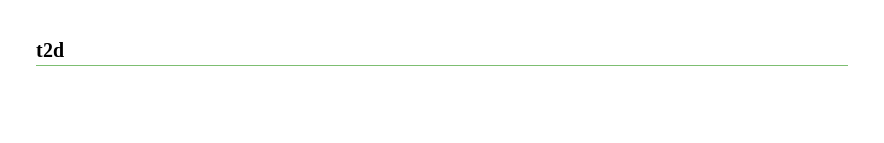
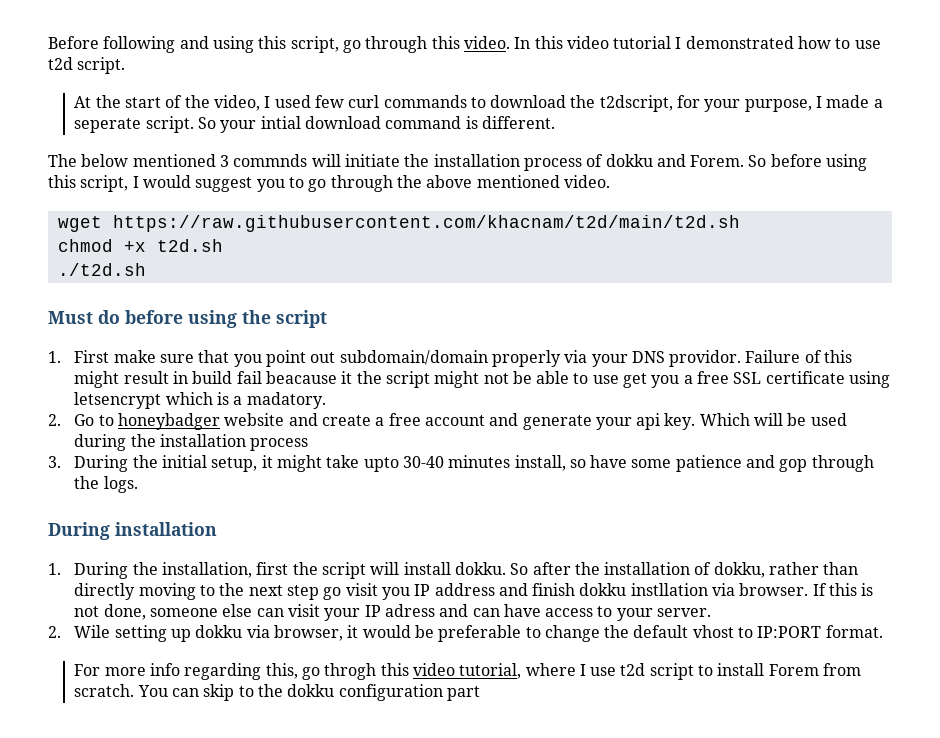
[36,42,64,57] t2d -> [48,36,881,53] [48,57,126,74] [74,95,883,112] [74,116,555,133] [48,154,868,171] [48,175,610,192] [57,215,740,232] [57,239,223,252] [57,263,146,276] [48,310,327,328] [48,350,853,367] [74,371,891,388] [74,392,326,409] [48,413,847,430] [74,434,309,451] [48,455,874,472] [74,476,138,493] [48,522,217,540] [48,562,859,579] [74,583,874,600] [74,604,712,621] [48,625,883,642] [74,663,862,680] [74,684,480,701] Before following and using this script, go through this video. In this video tutorial I demonstrated how to use t2d script. // At the start of the video, I used few curl commands to download the t2dscript, for your purpose, I made a seperate script. So your intial download command is different. // The below mentioned 3 commnds will initiate the installation process of dokku and Forem. So before using this script, I would suggest you to go through the above mentioned video. // wget https://raw.githubusercontent.com/khacnam/t2d/main/t2d.sh // chmod +x t2d.sh // ./t2d.sh // Must do before using the script // 1. First make sure that you point out subdomain/domain properly via your DNS providor. Failure of this might result in build fail beacause it the script might not be able to use get you a free SSL certificate using letsencrypt which is a madatory. // 2. Go to honeybadger website and create a free account and generate your api key. Which will be used during the installation process // 3. During the initial setup, it might take upto 30-40 minutes install, so have some patience and gop through the logs. // During installation // 1. During the installation, first the script will install dokku. So after the installation of dokku, rather than directly moving to the next step go visit you IP address and finish dokku instllation via browser. If this is not done, someone else can visit your IP adress and can have access to your server. // 2. Wile setting up dokku via browser, it would be preferable to change the default vhost to IP:PORT format. // For more info regarding this, go throgh this video tutorial, where I use t2d script to install Forem from scratch. You can skip to the dokku configuration part

